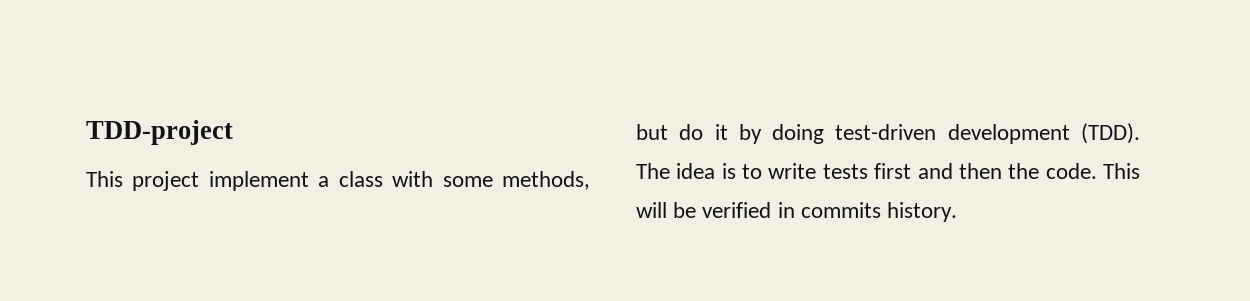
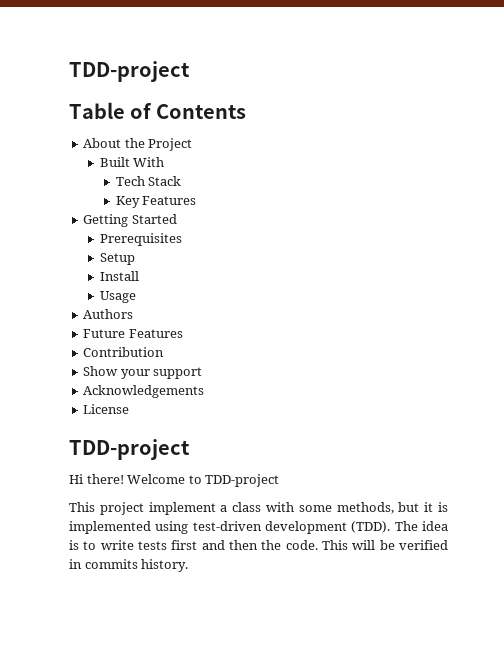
[86,120,233,145] TDD-project -> [69,61,190,82] [69,102,246,119] [83,138,193,151] [99,157,165,167] [115,176,182,186] [115,196,197,208] [83,214,177,227] [99,233,182,246] [99,253,135,265] [99,271,139,281] [99,291,136,303] [83,309,134,319] [83,329,183,338] [83,347,165,357] [83,366,203,379] [83,385,205,398] [83,404,130,414] [69,439,190,460] [69,474,280,487] TDD-project // Table of Contents // About the Project // Built With // Tech Stack // Key Features // Getting Started // Prerequisites // Setup // Install // Usage // Authors // Future Features // Contribution // Show your support // Acknowledgements // License // TDD-project // Hi there! Welcome to TDD-project
[679,124,825,144] do it by doing -> [424,502,449,512] [69,521,189,534] it is implemented using

